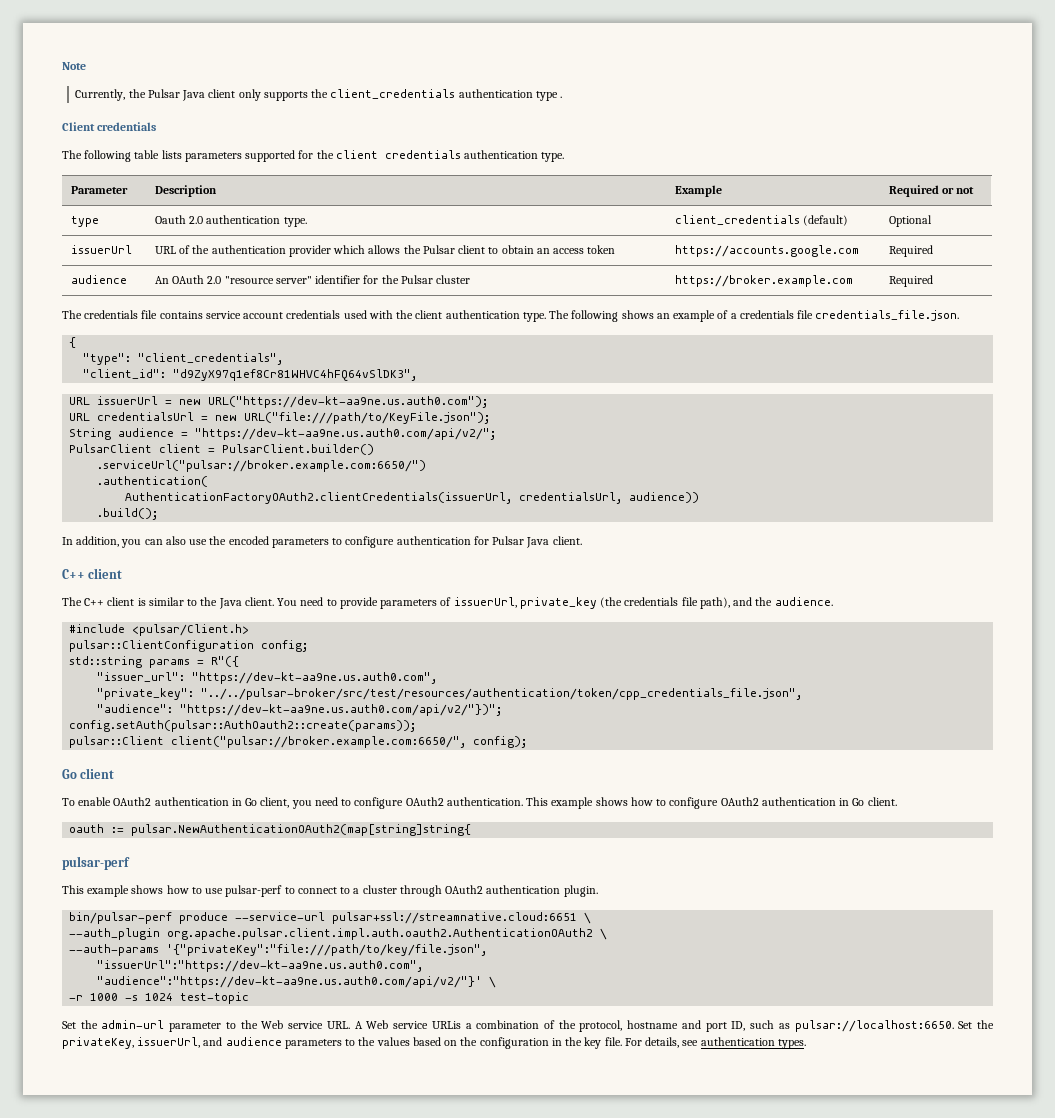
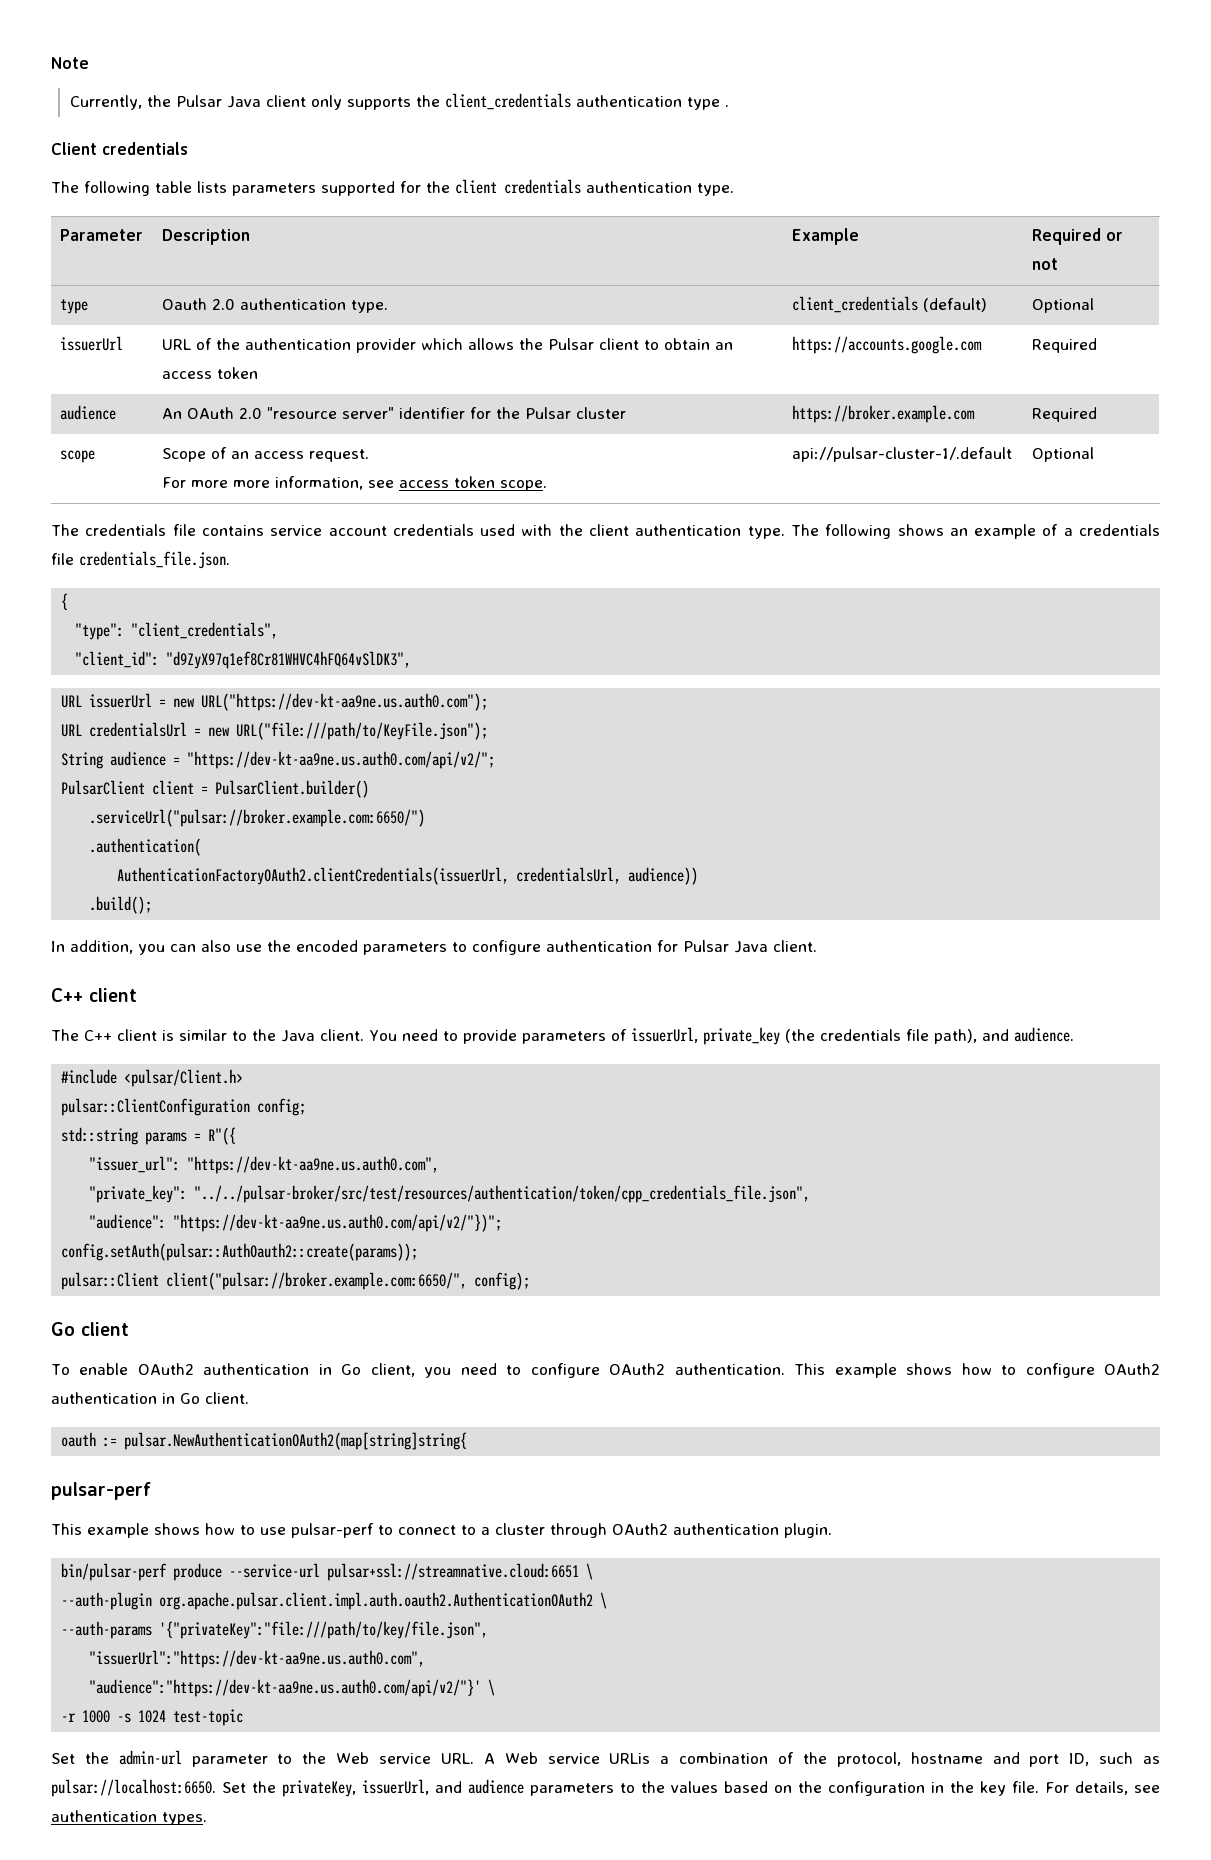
(933, 281) none -> [60,450,96,463] [162,447,370,462] [162,476,548,491] [792,447,1013,462] [1032,447,1095,462] // scope | Scope of an access request. // For more more information, see access token scope. | api://pulsar-cluster-1/.default | Optional
[755,597,773,606] the -> (1009, 1035) none
[69,928,161,940] --auth_plugin -> [61,1592,153,1610] --auth-plugin

